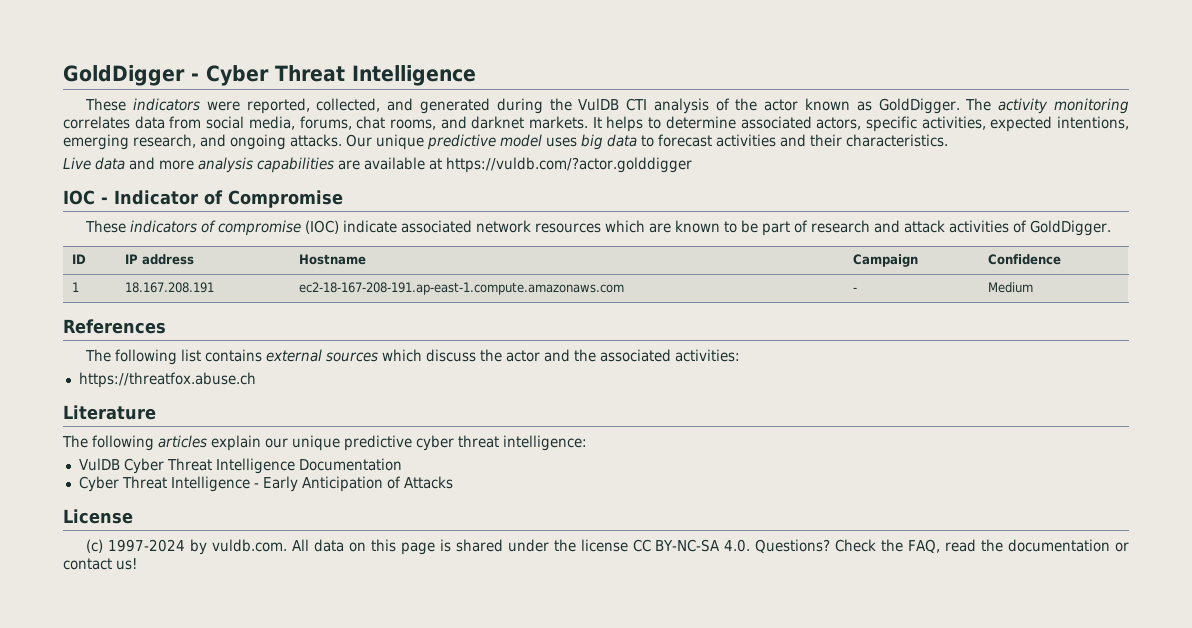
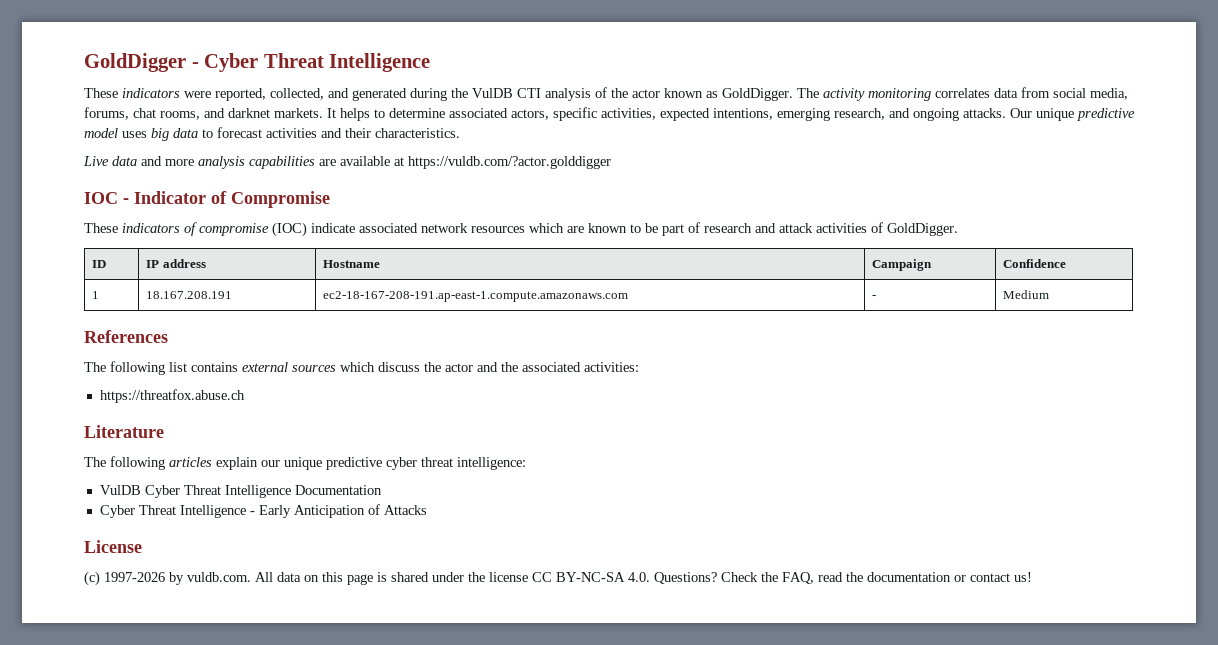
[108,539,186,552] 1997-2024 -> [104,572,165,582] 1997-2026

